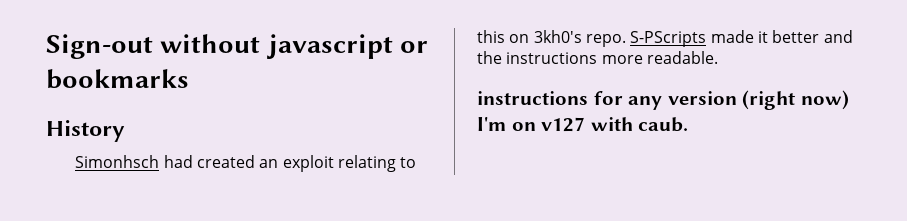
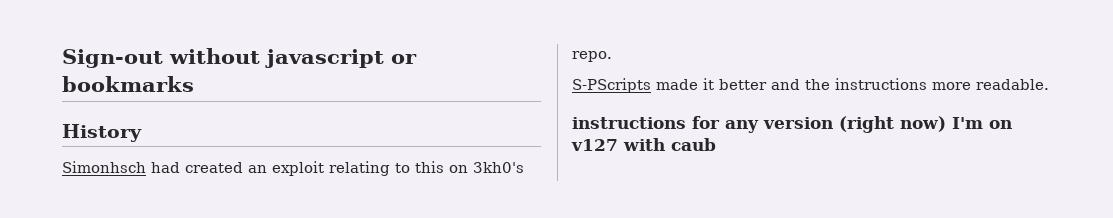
(626, 40) none -> (612, 56) //
[638,117,689,132] caub. -> [671,138,716,151] caub

